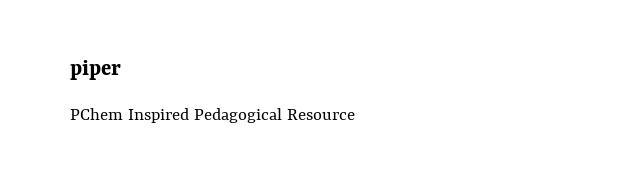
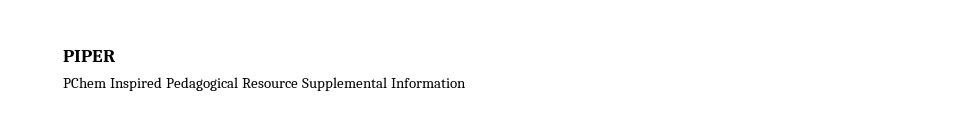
[70,60,121,80] piper -> [63,50,115,62] PIPER
(355, 114) none -> [301,77,466,91] Supplemental Information

